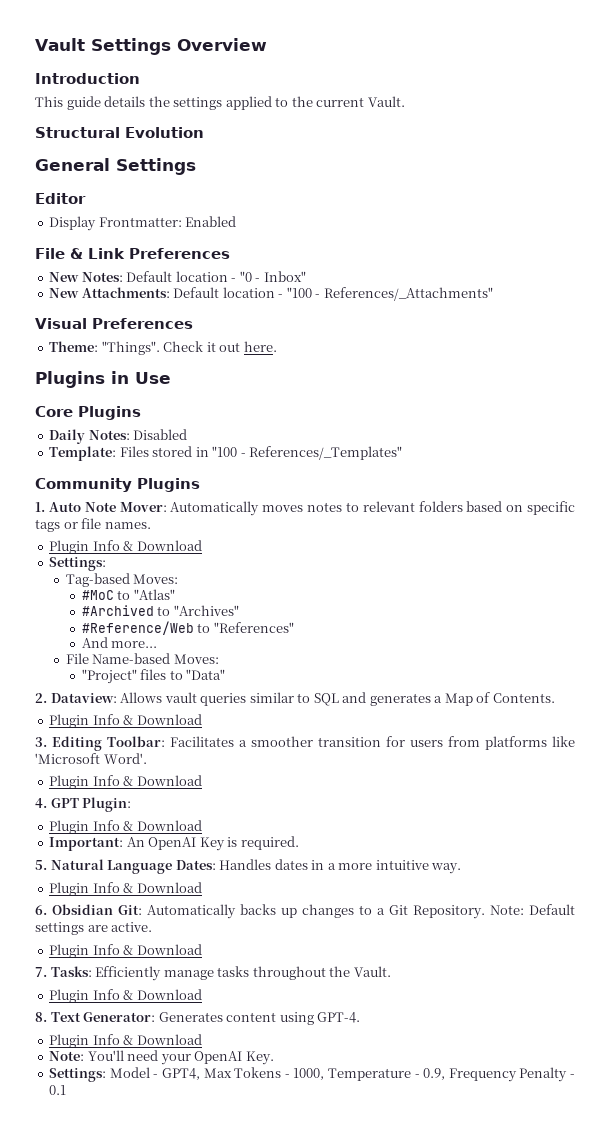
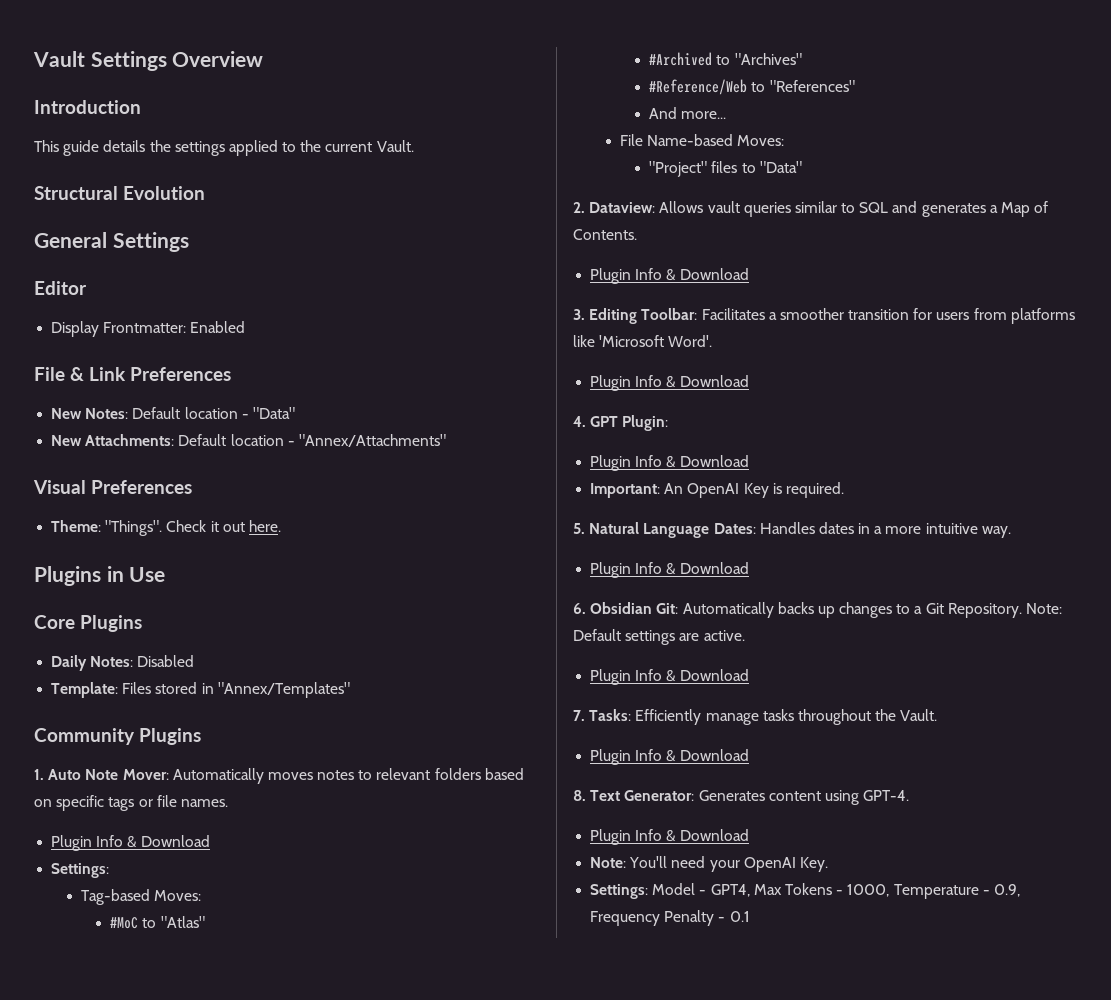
[239,271,306,282] "0 - Inbox" -> [252,407,295,419] "Data"
[286,287,493,301] "100 - References/_Attachments" -> [298,434,446,447] "Annex/Attachments"
[212,446,403,460] "100 - References/_Templates" -> [217,682,350,698] "Annex/Templates"

